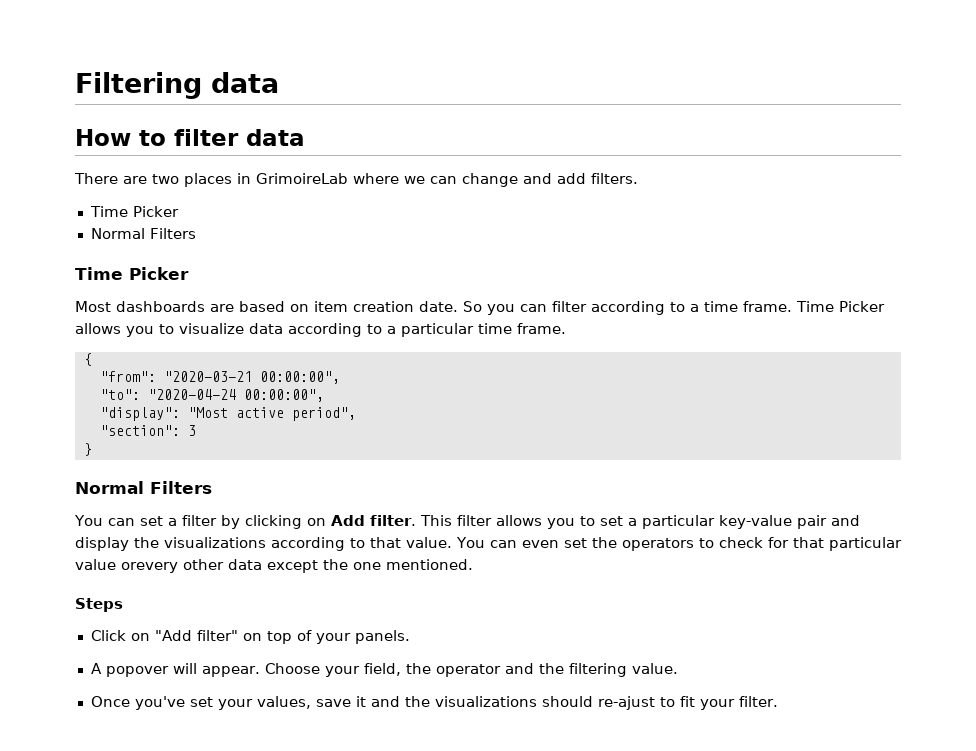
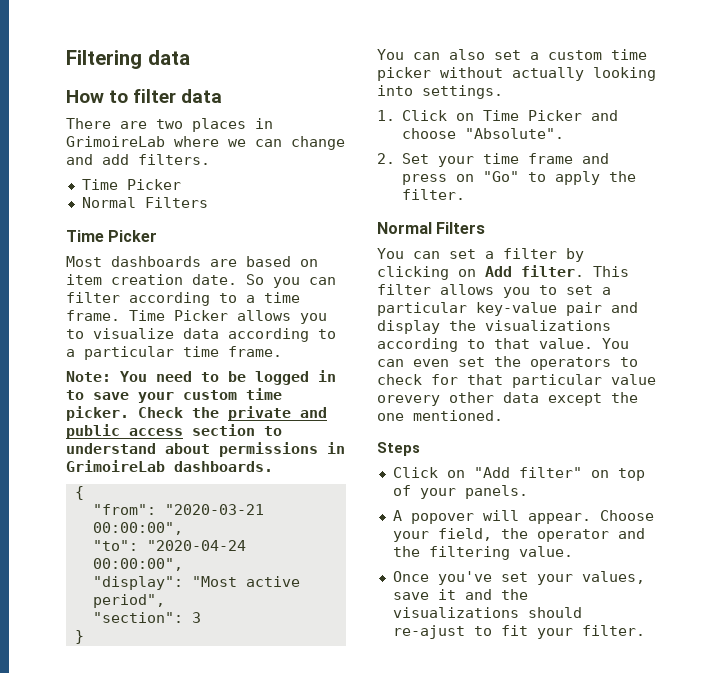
(566, 328) none -> [66,370,336,385] [66,388,282,403] [66,406,327,421] [66,424,282,439] [66,442,345,457] [66,460,273,472] // Note: You need to be logged in to save your custom time picker. Check the private and public access section to understand about permissions in GrimoireLab dashboards.
(92, 449) none -> [377,49,647,60] [377,67,656,81] [377,85,503,99] [377,110,619,121] [402,128,565,139] [377,153,610,167] [402,171,637,185] [402,189,466,200] // You can also set a custom time picker without actually looking into settings. // 1. Click on Time Picker and choose "Absolute". // 2. Set your time frame and press on "Go" to apply the filter.

